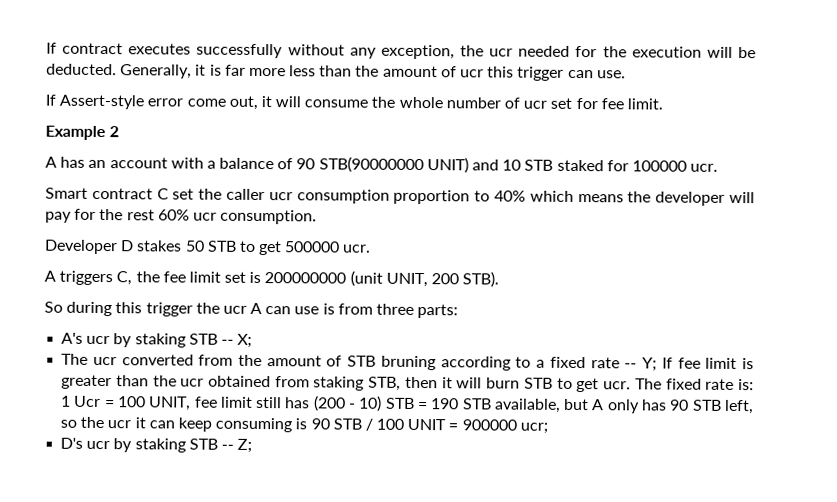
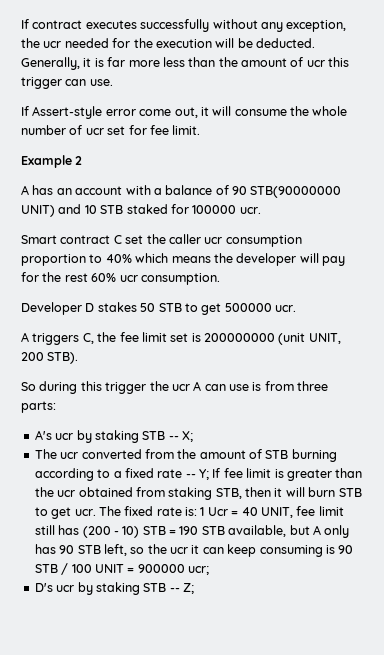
[380,355,436,371] bruning -> [291,449,337,462] burning
[117,396,146,408] 100 -> [241,507,258,516] 40

